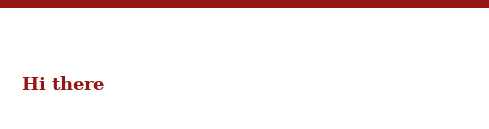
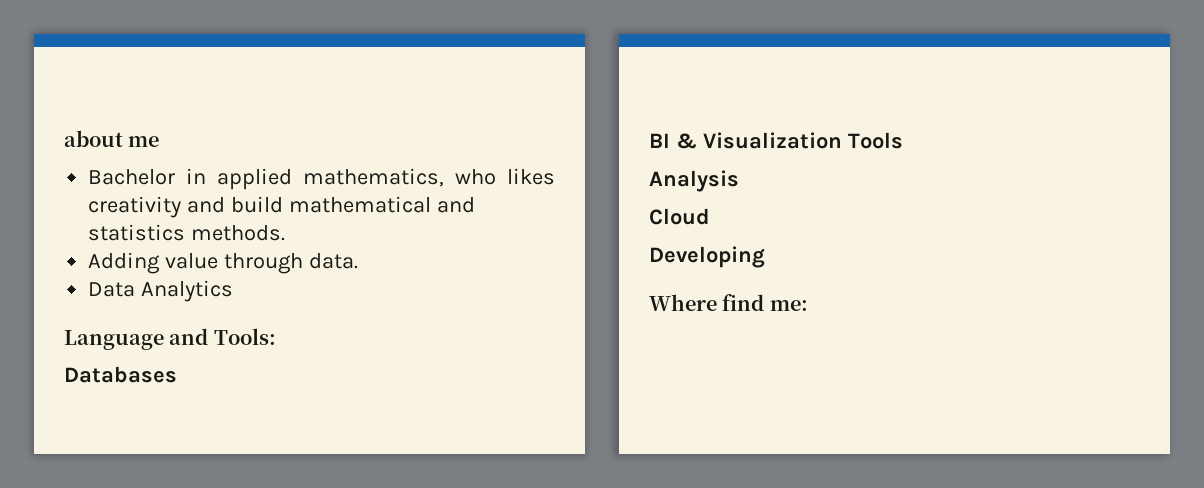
[22,76,104,90] Hi there -> [64,130,160,147] [88,168,555,190] [88,196,475,218] [88,224,286,241] [88,252,359,274] [88,280,234,302] [64,328,276,350] [64,366,177,383] [649,132,903,149] [649,170,739,192] [649,208,710,225] [649,246,765,268] [649,294,808,311] about me // Bachelor in applied mathematics, who likes creativity and build mathematical and statistics methods. // Adding value through data. // Data Analytics // Language and Tools: // Databases // BI & Visualization Tools // Analysis // Cloud // Developing // Where find me:

